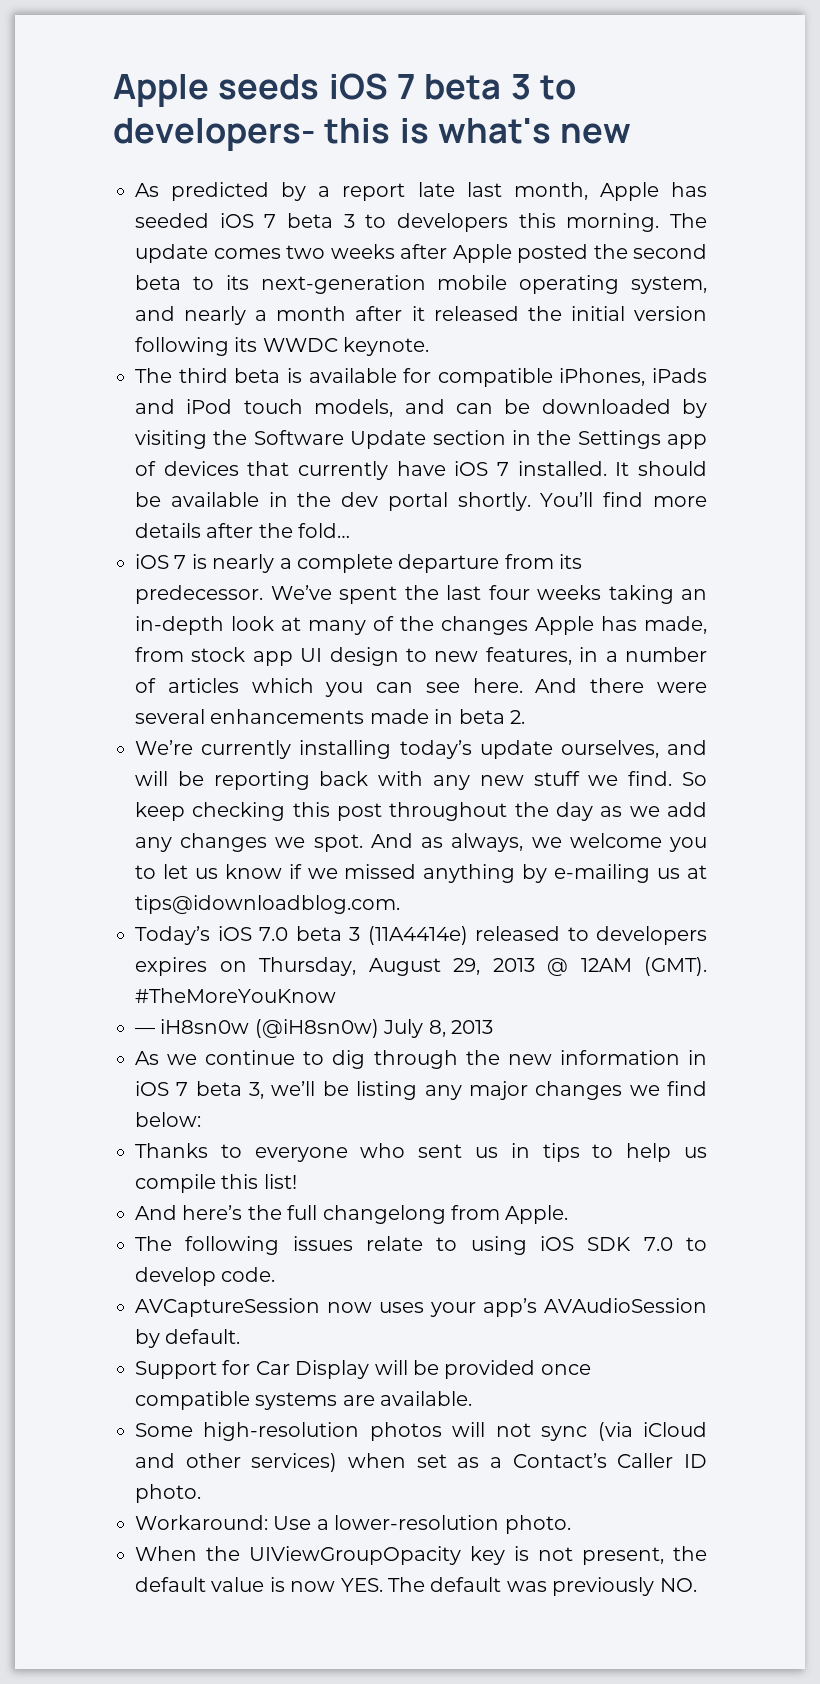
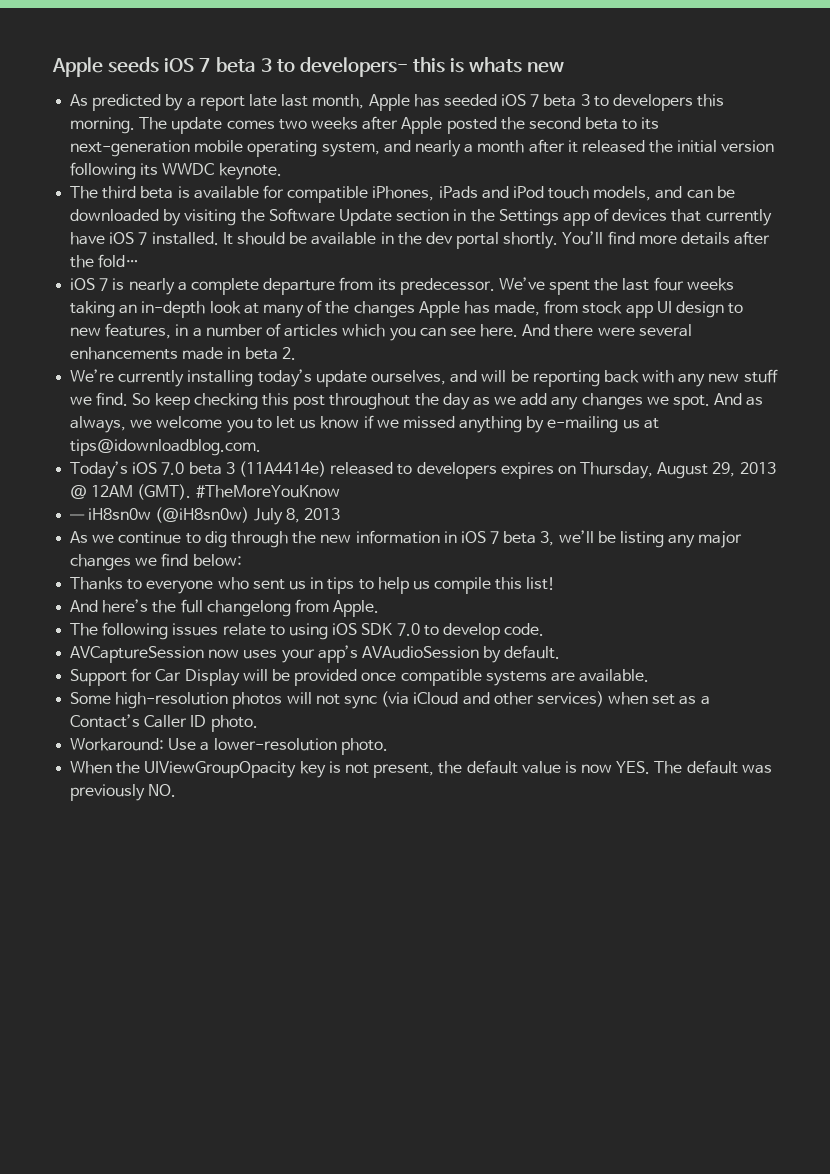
[437,118,551,144] what's -> [469,57,523,73] whats

